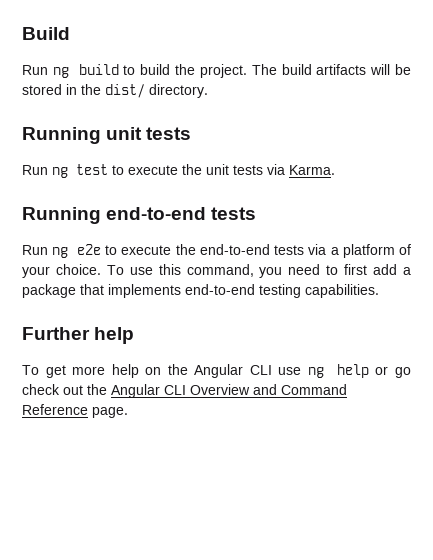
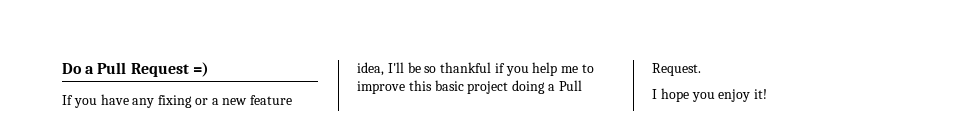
[22,27,70,40] [22,64,411,78] [22,84,208,98] [22,127,192,144] [22,164,335,178] [22,207,257,224] [22,244,411,258] [22,264,412,278] [22,284,379,298] [22,327,135,344] [22,364,412,378] [22,384,347,398] [22,404,128,418] Build // Run ng build to build the project. The build artifacts will be stored in the dist/ directory. // Running unit tests // Run ng test to execute the unit tests via Karma. // Running end-to-end tests // Run ng e2e to execute the end-to-end tests via a platform of your choice. To use this command, you need to first add a package that implements end-to-end testing capabilities. // Further help // To get more help on the Angular CLI use ng help or go check out the Angular CLI Overview and Command Reference page. -> [62,62,209,77] [62,94,293,108] [357,62,595,76] [357,80,582,94] [652,63,701,76] [652,88,768,102] Do a Pull Request =) // If you have any fixing or a new feature idea, I'll be so thankful if you help me to improve this basic project doing a Pull Request. // I hope you enjoy it!

